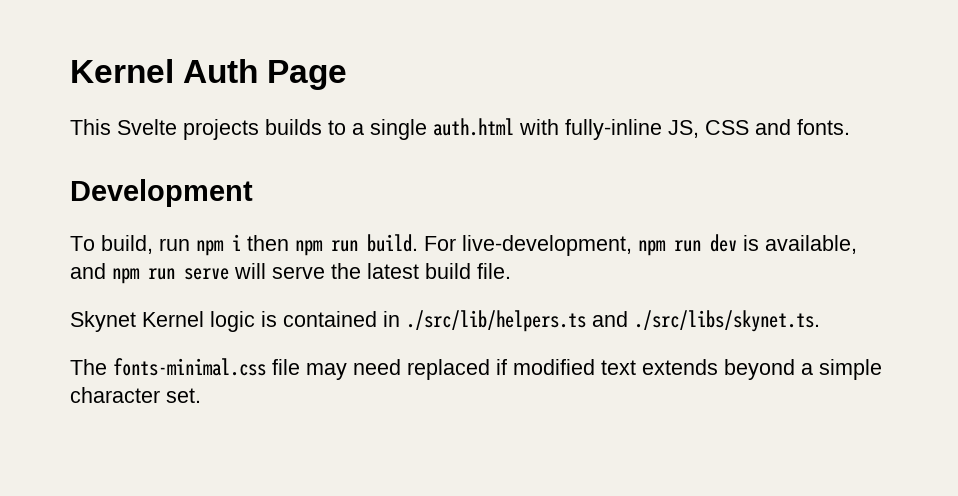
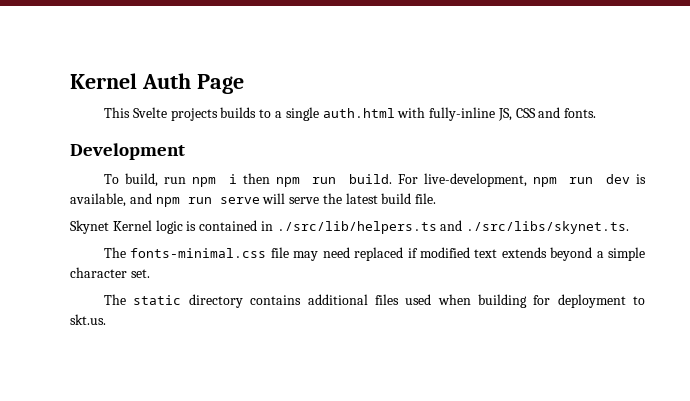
(201, 395) none -> [104,294,645,308] [70,314,106,325] // The static directory contains additional files used when building for deployment to skt.us.

